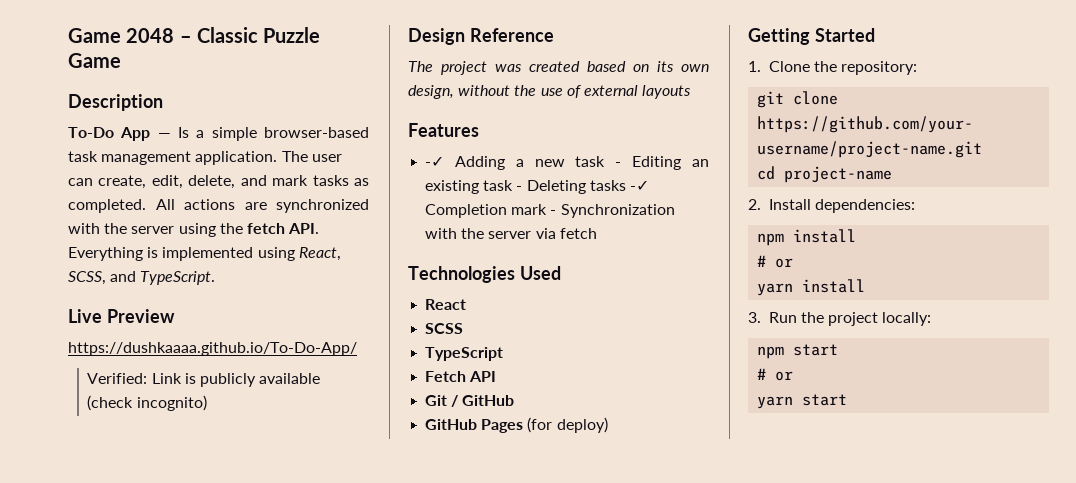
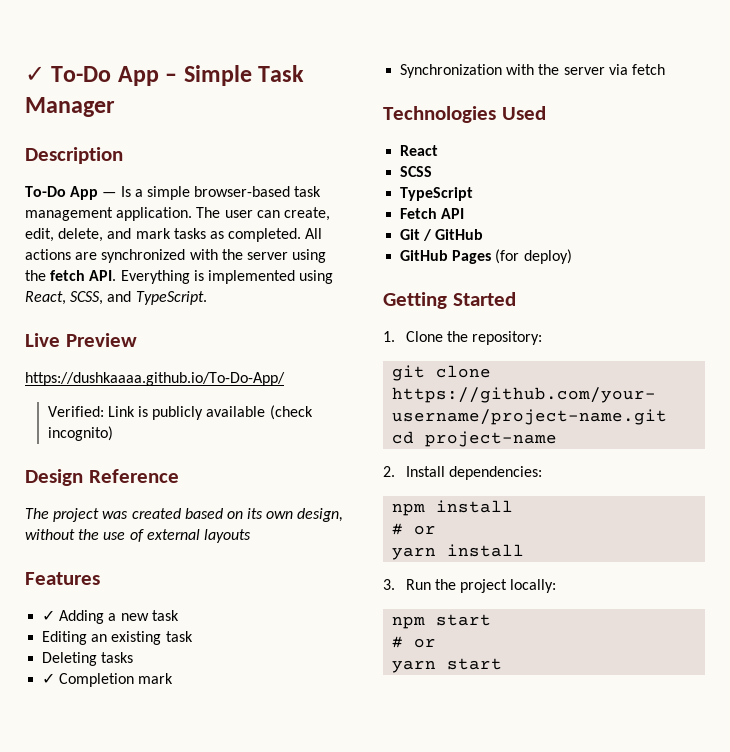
[68,27,321,43] [68,53,121,68] Game 2048 – Classic Puzzle Game -> [25,65,305,86] [25,97,115,117] ✓ To-Do App – Simple Task Manager
[425,156,445,167] -✓ -> [42,610,56,621] ✓
[615,162,622,167] - -> (179, 615) //
[516,186,523,191] - -> (193, 636) //
[629,180,649,191] -✓ -> [42,673,56,684] // ✓
[550,210,557,215] - -> (174, 678) //

